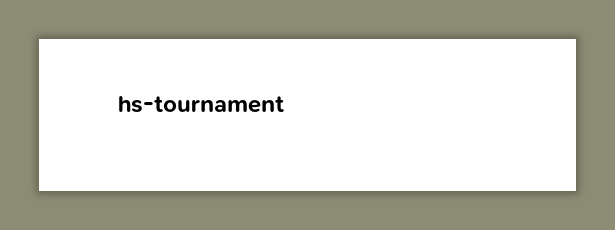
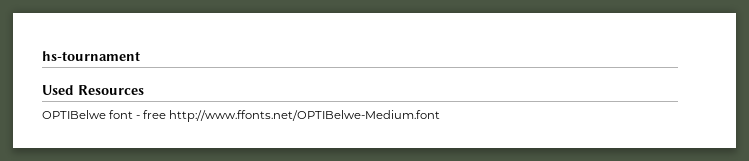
(284, 104) none -> [42,85,144,95] [42,110,441,122] // Used Resources // OPTIBelwe font - free http://www.ffonts.net/OPTIBelwe-Medium.font

